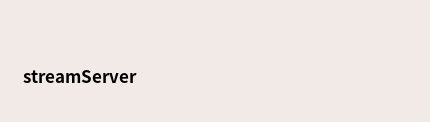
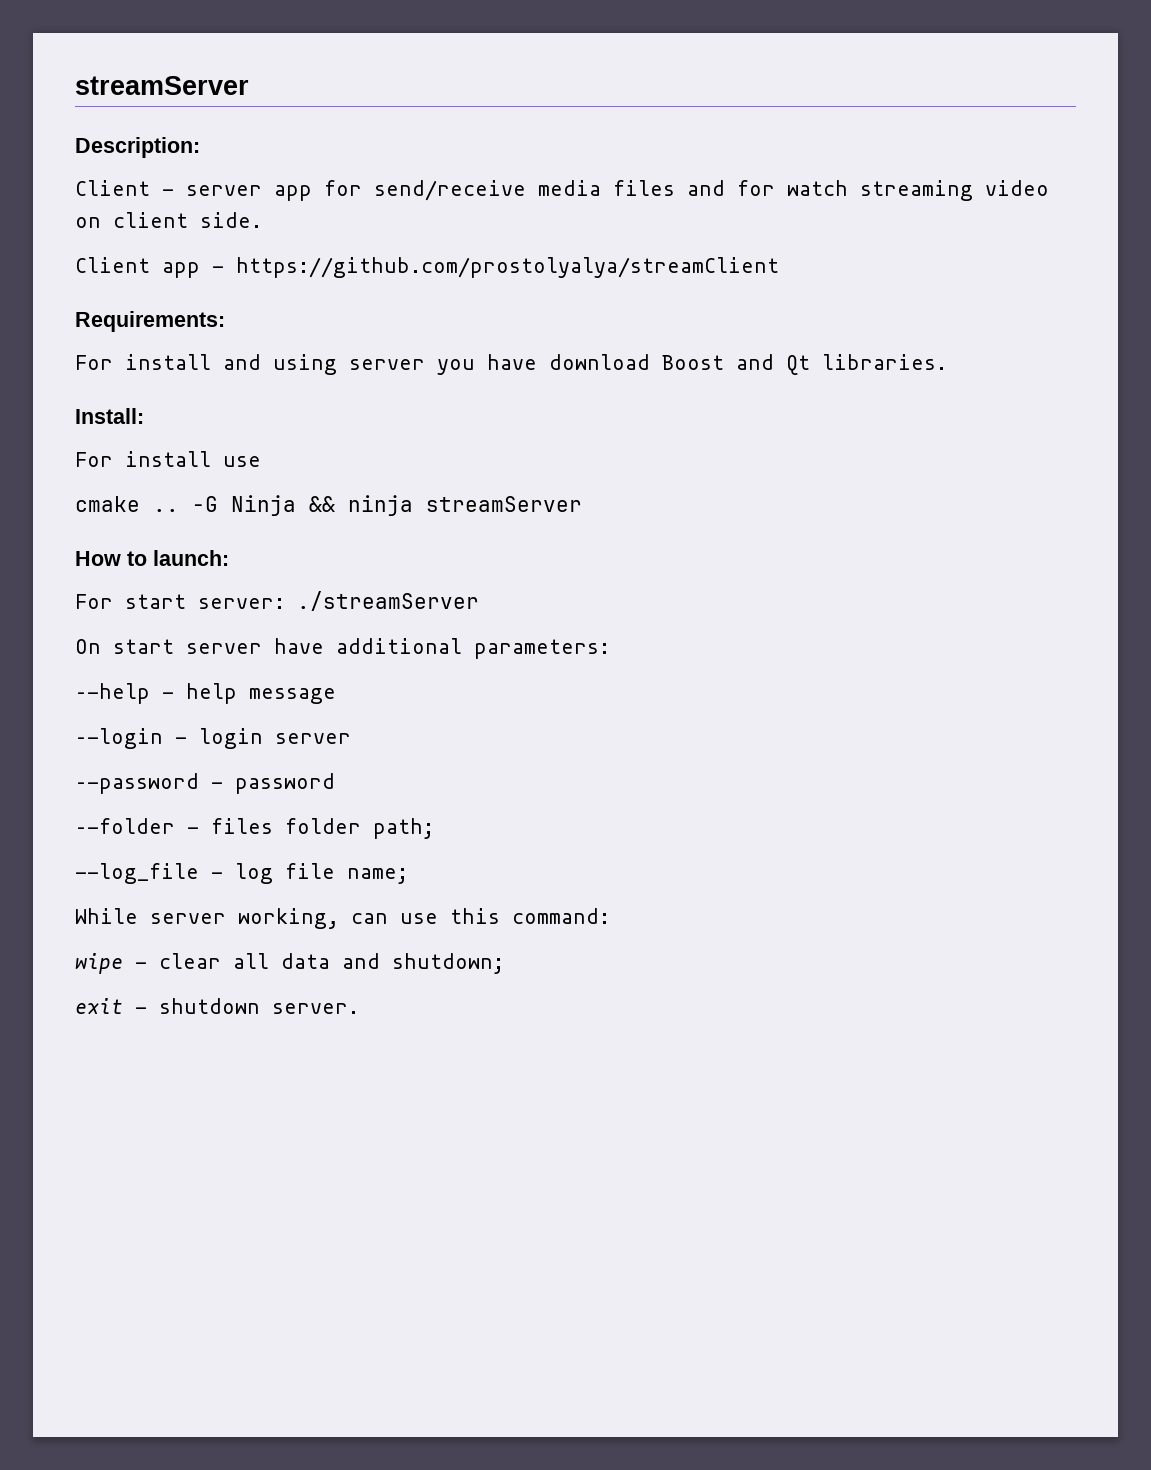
[23,70,137,83] streamServer -> [75,76,249,95] [75,137,200,158] [75,180,1049,201] [75,212,262,228] [75,257,779,278] [75,311,225,332] [75,354,947,375] [75,408,144,424] [75,451,261,467] [75,495,582,516] [75,550,229,566] [75,591,479,611] [75,638,610,659] [75,683,336,704] [75,728,351,749] [75,773,335,794] [75,818,434,839] [75,863,408,884] [75,908,610,929] [75,953,504,974] [75,998,359,1015] streamServer // Description: // Client - server app for send/receive media files and for watch streaming video on client side. // Client app - https://github.com/prostolyalya/streamClient // Requirements: // For install and using server you have download Boost and Qt libraries. // Install: // For install use // cmake .. -G Ninja && ninja streamServer // How to launch: // For start server: ./streamServer // On start server have additional parameters: // –-help - help message // –-login - login server // –-password - password // –-folder - files folder path; // --log_file - log file name; // While server working, can use this command: // wipe - clear all data and shutdown; // exit - shutdown server.

